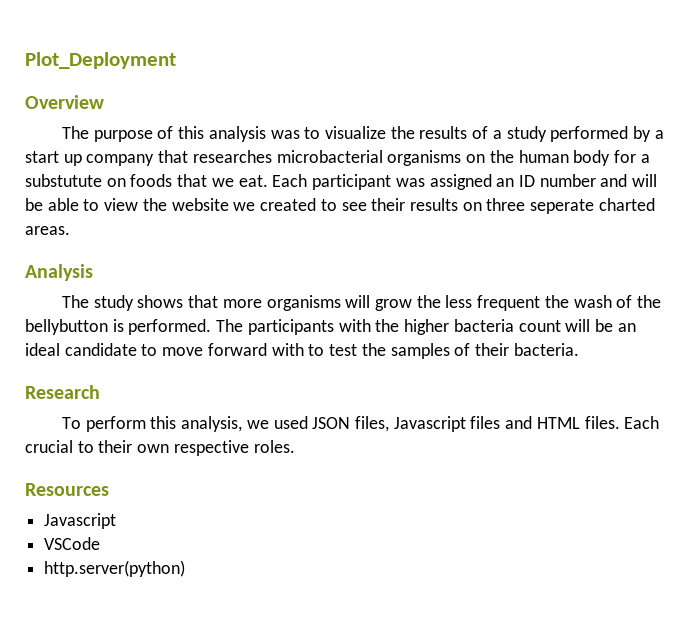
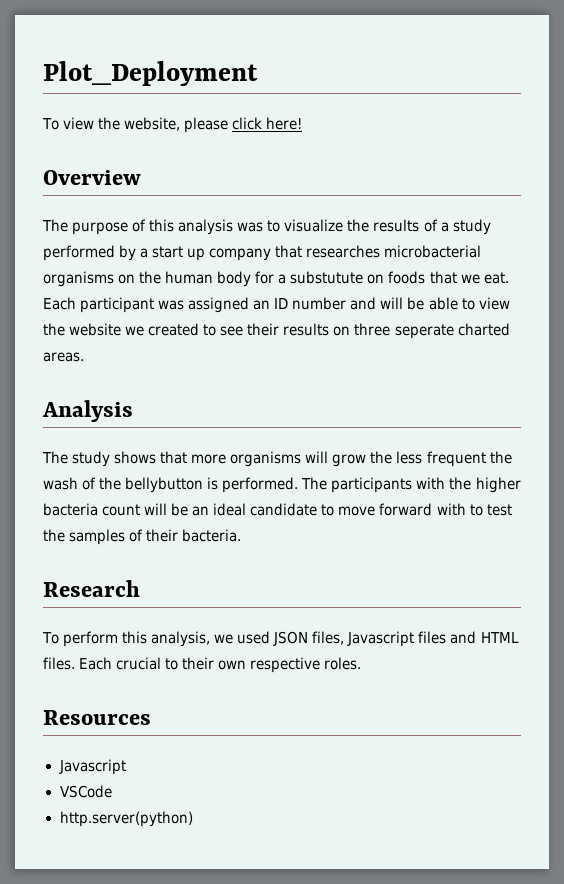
(176, 60) none -> [42,117,303,133] // To view the website, please click here!

